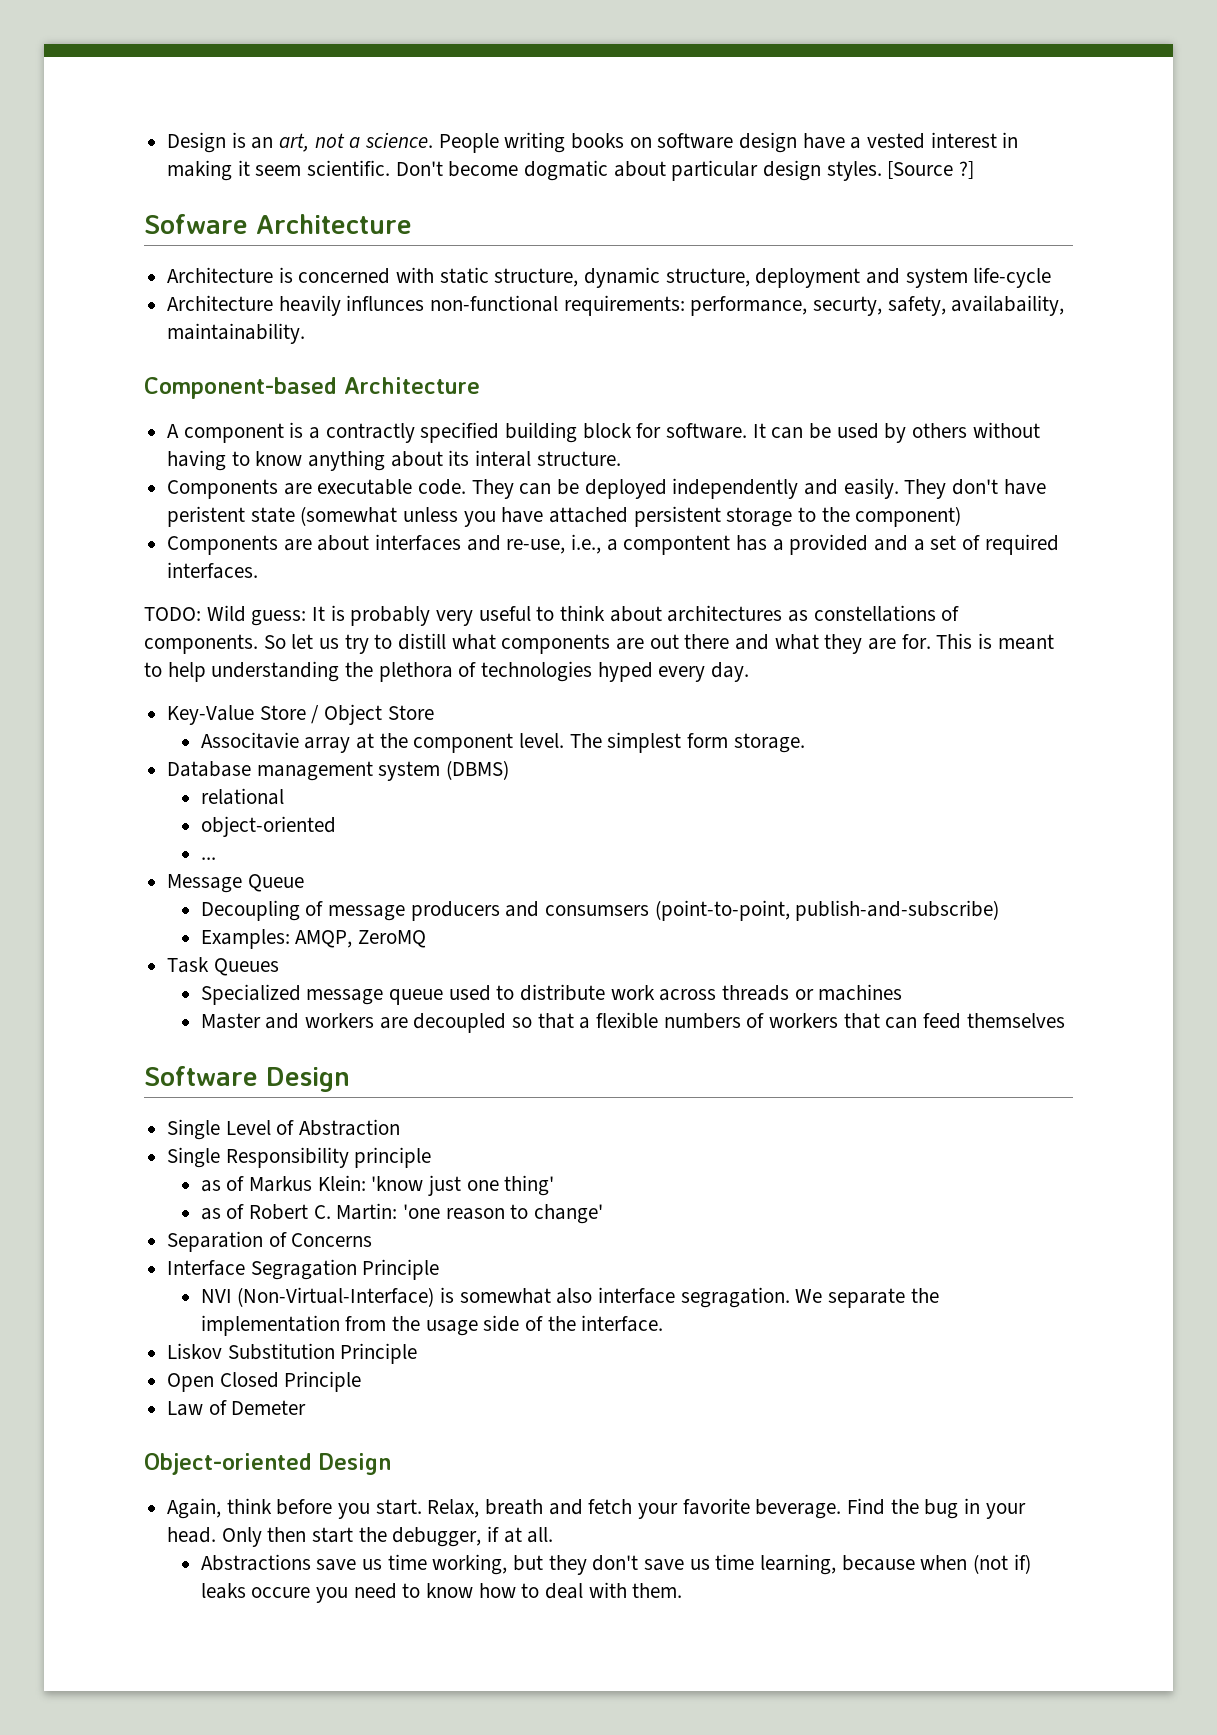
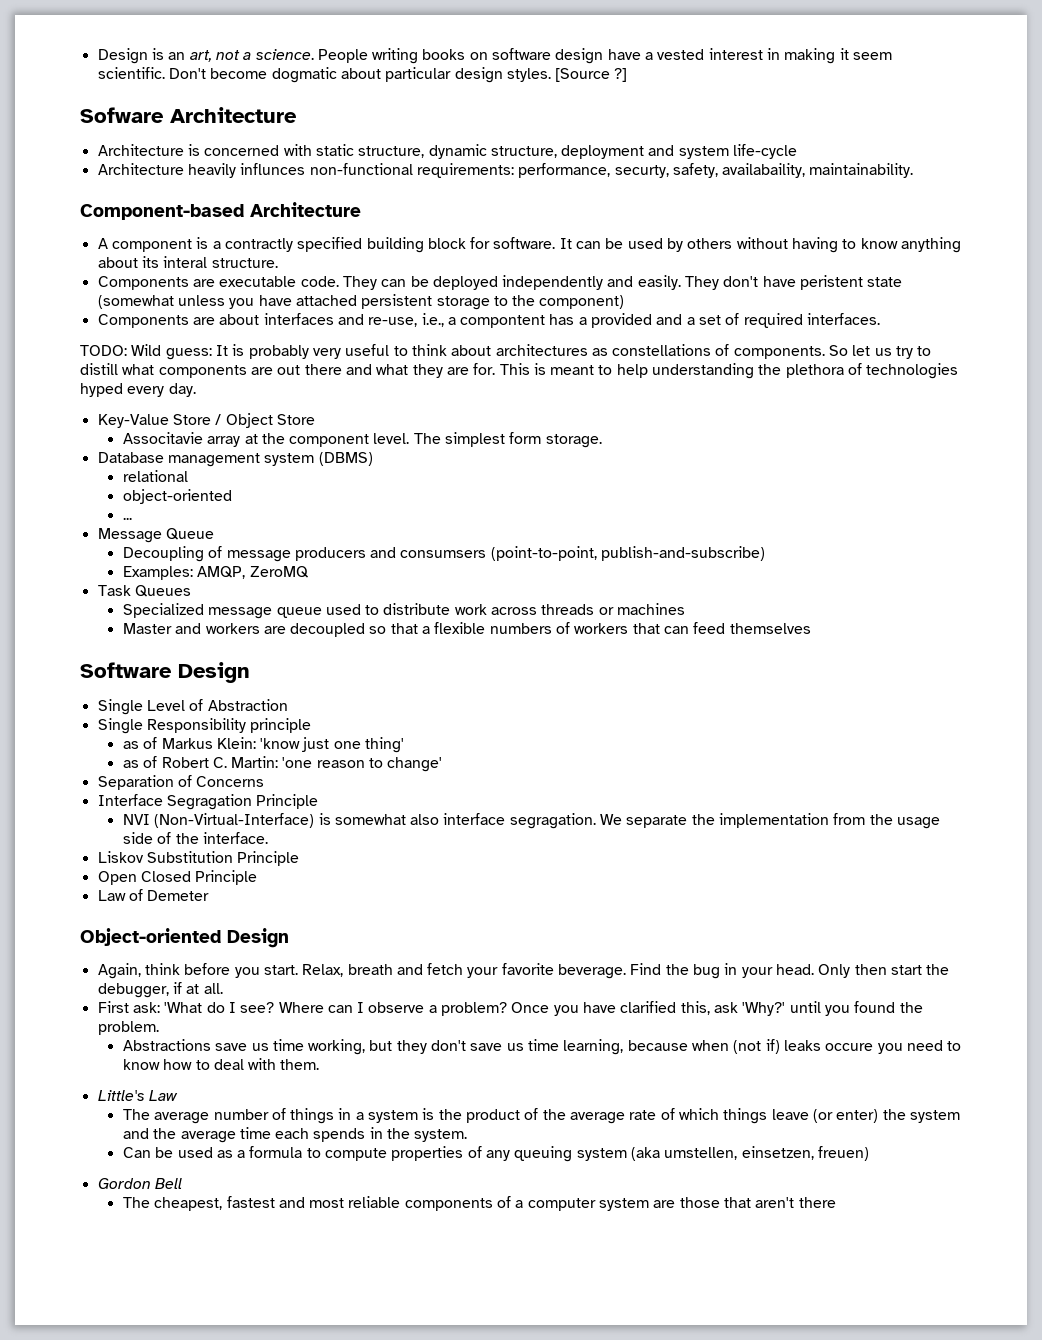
(554, 1535) none -> [97,1001,923,1016] [97,1021,159,1035] // First ask: 'What do I see? Where can I observe a problem? Once you have clarified this, ask 'Why?' until you found the problem.
(683, 1590) none -> [97,1090,178,1101] [122,1108,960,1124] [122,1127,468,1143] [122,1146,869,1162] [97,1178,182,1189] [122,1196,836,1211] // Little's Law // The average number of things in a system is the product of the average rate of which things leave (or enter) the system and the average time each spends in the system. // Can be used as a formula to compute properties of any queuing system (aka umstellen, einsetzen, freuen) // Gordon Bell // The cheapest, fastest and most reliable components of a computer system are those that aren't there

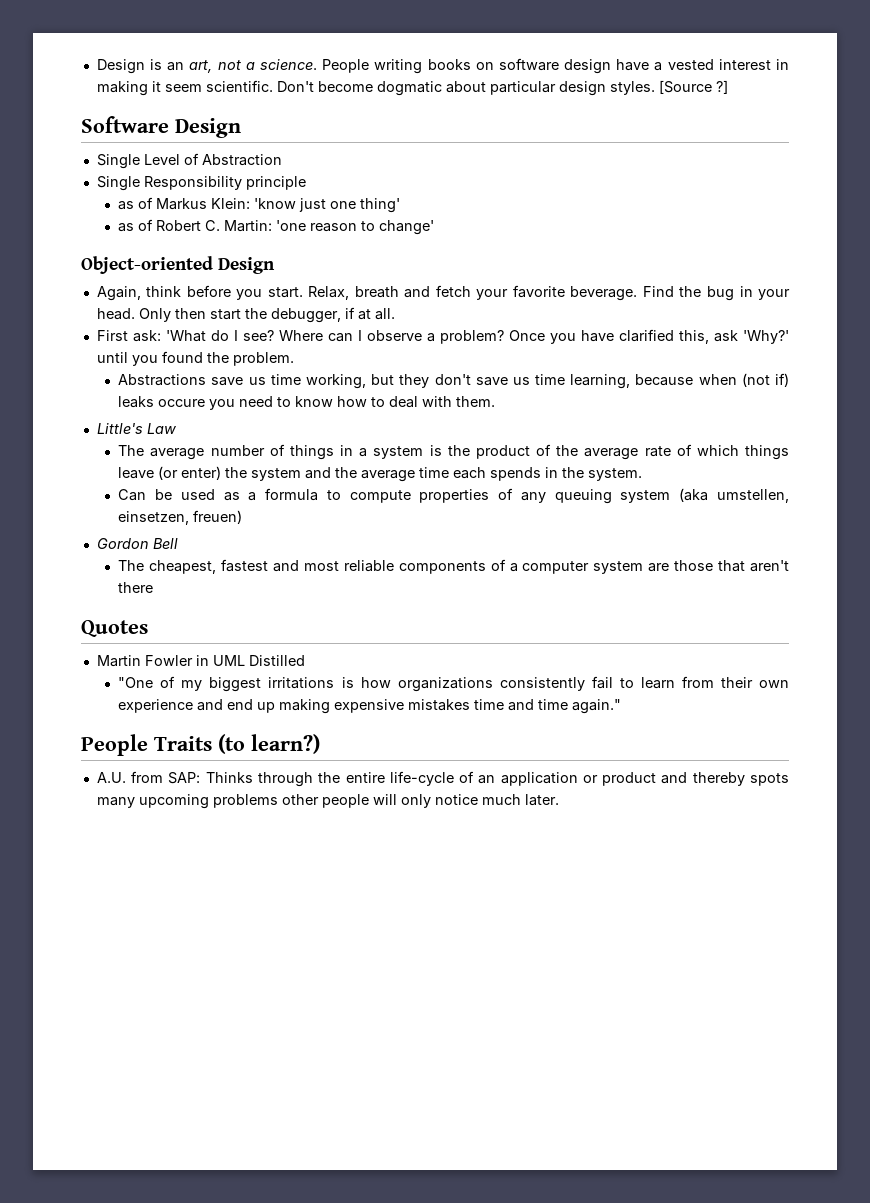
[80,107,297,123] [97,144,798,159] [97,163,914,178] [80,202,361,220] [97,237,962,253] [97,256,278,268] [97,275,903,290] [97,294,625,310] [97,313,881,328] [80,344,932,360] [80,363,959,379] [80,383,196,397] [97,413,315,428] [122,432,602,448] [97,452,373,467] [122,470,188,482] [122,489,232,504] [122,517,132,520] [97,528,214,543] [122,546,766,562] [122,566,309,580] [97,585,191,597] [122,603,686,619] [122,622,811,637] // Sofware Architecture // Architecture is concerned with static structure, dynamic structure, deployment and system life-cycle // Architecture heavily influnces non-functional requirements: performance, securty, safety, availabaility, maintainability. // Component-based Architecture // A component is a contractly specified building block for software. It can be used by others without having to know anything about its interal structure. // Components are executable code. They can be deployed independently and easily. They don't have peristent state (somewhat unless you have attached persistent storage to the component) // Components are about interfaces and re-use, i.e., a compontent has a provided and a set of required interfaces. // TODO: Wild guess: It is probably very useful to think about architectures as constellations of components. So let us try to distill what components are out there and what they are for. This is meant to help understanding the plethora of technologies hyped every day. // Key-Value Store / Object Store // Associtavie array at the component level. The simplest form storage. // Database management system (DBMS) // relational // object-oriented // ... // Message Queue // Decoupling of message producers and consumsers (point-to-point, publish-and-subscribe) // Examples: AMQP, ZeroMQ // Task Queues // Specialized message queue used to distribute work across threads or machines // Master and workers are decoupled so that a flexible numbers of workers that can feed themselves -> (728, 87) none
[97,775,265,790] [97,794,319,810] [122,813,941,829] [122,832,268,844] [97,851,300,866] [97,870,258,885] [97,889,210,901] // Separation of Concerns // Interface Segragation Principle // NVI (Non-Virtual-Interface) is somewhat also interface segragation. We separate the implementation from the usage side of the interface. // Liskov Substitution Principle // Open Closed Principle // Law of Demeter -> (435, 227) none
(836, 1202) none -> [81,620,148,637] [96,655,305,667] [118,676,789,692] [118,699,622,714] [81,734,320,756] [96,771,789,787] [96,794,559,809] // Quotes // Martin Fowler in UML Distilled // "One of my biggest irritations is how organizations consistently fail to learn from their own experience and end up making expensive mistakes time and time again." // People Traits (to learn?) // A.U. from SAP: Thinks through the entire life-cycle of an application or product and thereby spots many upcoming problems other people will only notice much later.

